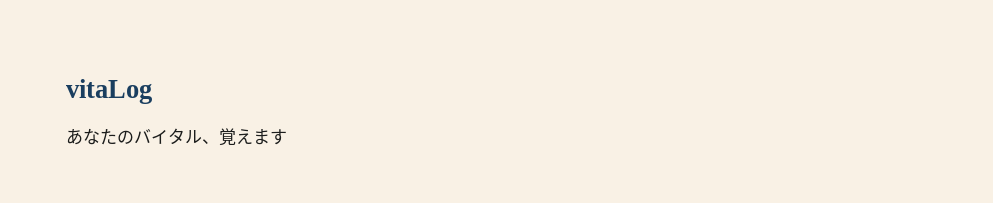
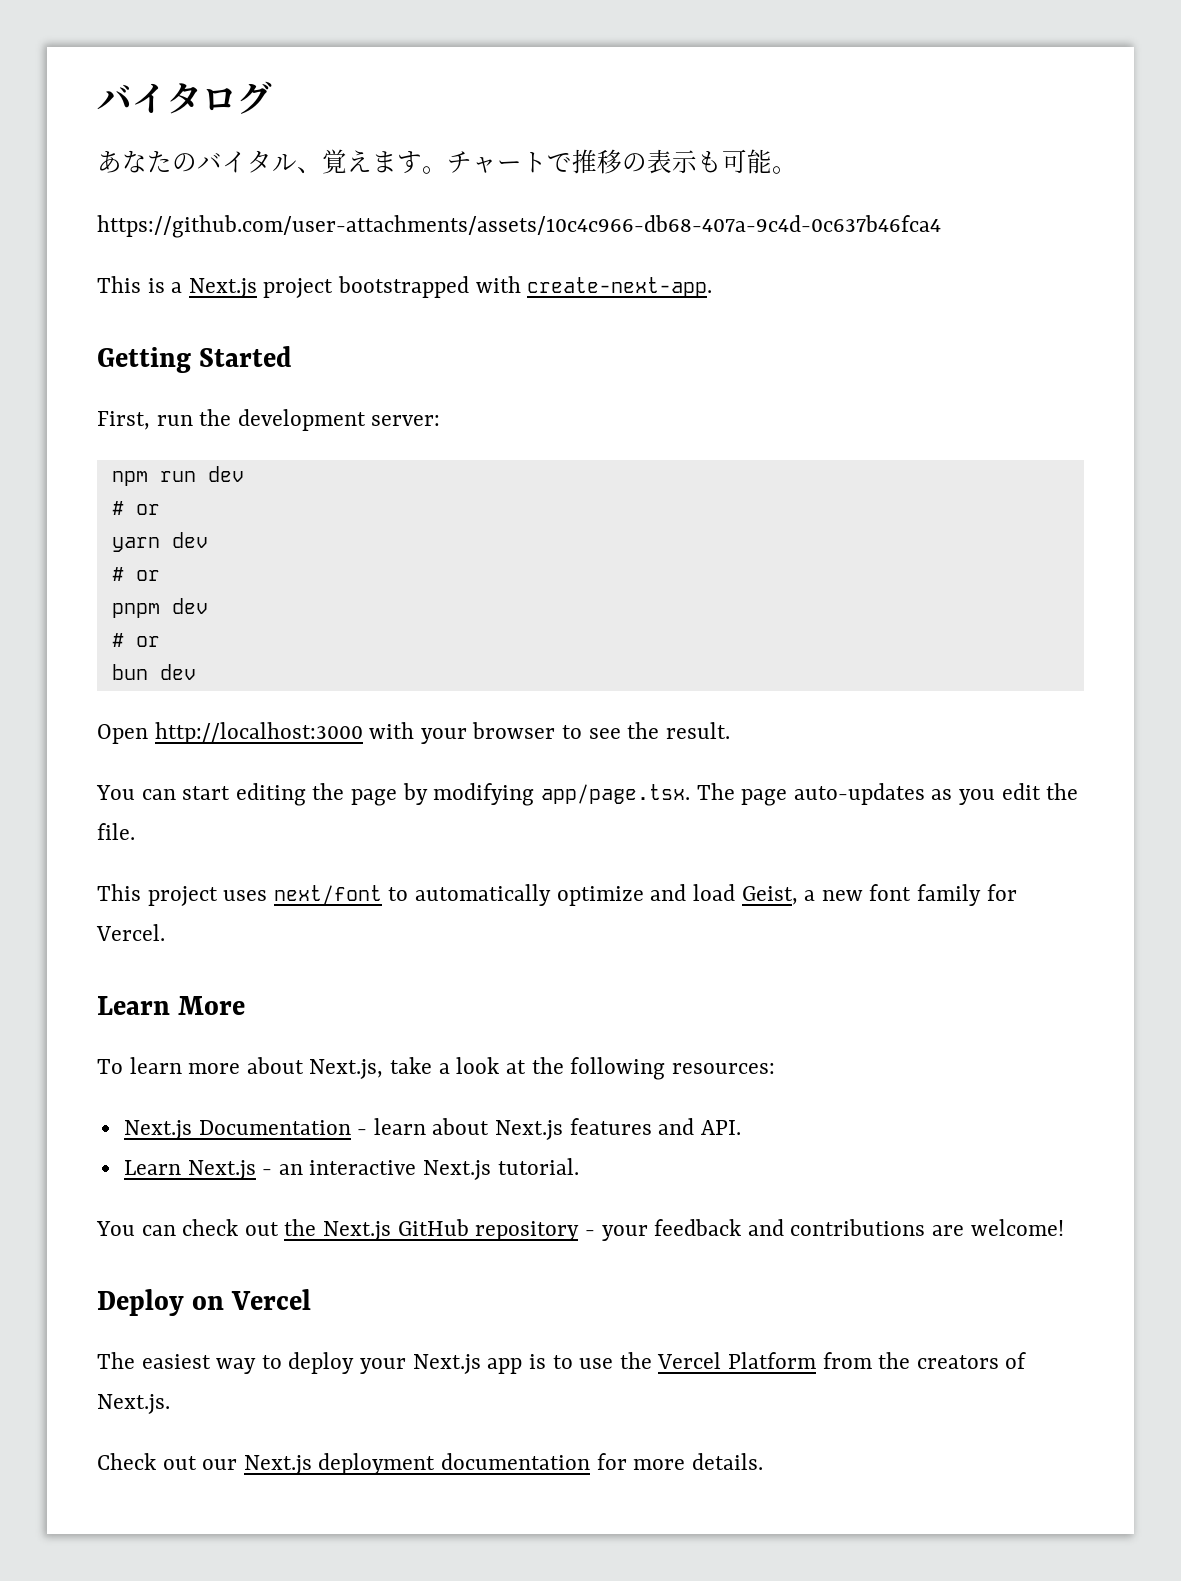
[66,79,152,104] vitaLog -> [97,81,272,114] バイタログ
(287, 137) none -> [422,149,797,174] [97,215,941,238] [97,276,713,298] [97,346,293,373] [97,409,441,431] [111,466,244,486] [111,501,160,515] [111,532,208,552] [111,567,160,581] [111,598,208,618] [111,633,160,647] [111,664,196,680] [97,722,730,744] [96,783,1079,806] [97,823,135,840] [97,884,1017,906] [96,924,165,941] [97,996,246,1015] [97,1057,775,1080] [123,1118,741,1140] [123,1158,579,1180] [96,1219,1064,1241] [97,1289,312,1316] [97,1352,1027,1374] [97,1394,170,1414] [97,1453,763,1475] 。チャートで推移の表示も可能。 // https://github.com/user-attachments/assets/10c4c966-db68-407a-9c4d-0c637b46fca4 // This is a Next.js project bootstrapped with create-next-app. // Getting Started // First, run the development server: // npm run dev // # or // yarn dev // # or // pnpm dev // # or // bun dev // Open http://localhost:3000 with your browser to see the result. // You can start editing the page by modifying app/page.tsx. The page auto-updates as you edit the file. // This project uses next/font to automatically optimize and load Geist, a new font family for Vercel. // Learn More // To learn more about Next.js, take a look at the following resources: // Next.js Documentation - learn about Next.js features and API. // Learn Next.js - an interactive Next.js tutorial. // You can check out the Next.js GitHub repository - your feedback and contributions are welcome! // Deploy on Vercel // The easiest way to deploy your Next.js app is to use the Vercel Platform from the creators of Next.js. // Check out our Next.js deployment documentation for more details.

